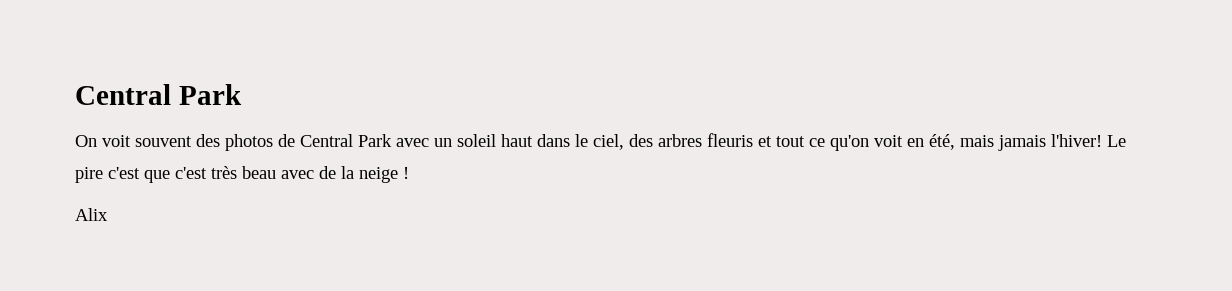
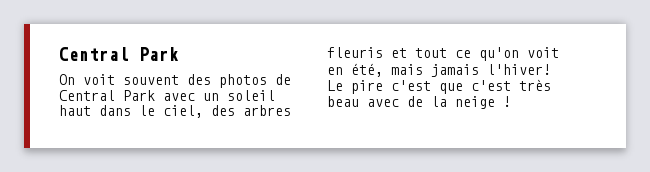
[75,208,108,221] // Alix -> (511, 101) none

